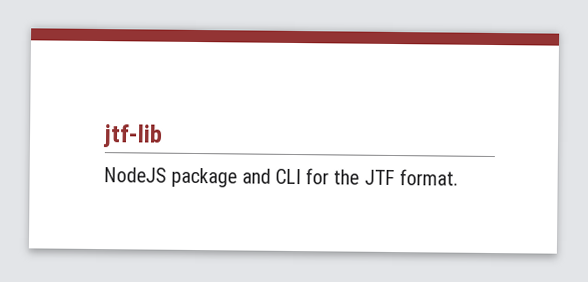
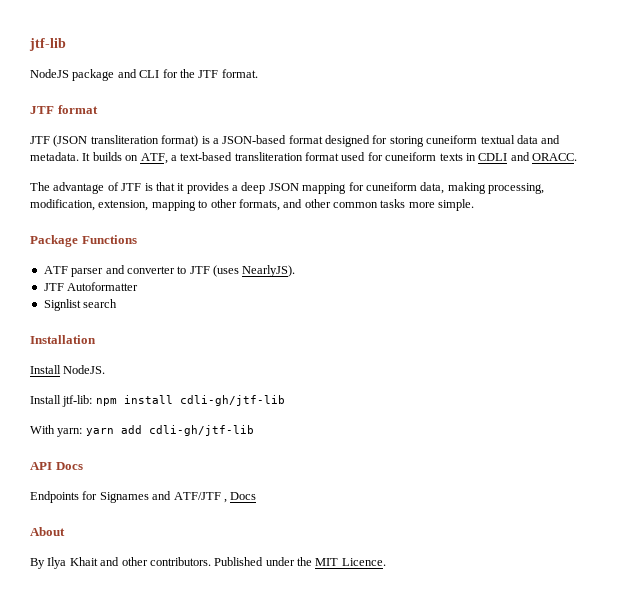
(458, 177) none -> [30,105,98,114] [30,135,561,147] [30,152,577,164] [30,182,544,194] [30,199,475,211] [30,235,137,247] [43,265,296,277] [43,282,139,291] [43,299,118,311] [30,335,96,344] [30,365,106,374] [30,395,285,407] [30,425,254,437] [30,462,83,470] [30,491,257,503] [30,527,65,536] [30,557,386,569] // JTF format // JTF (JSON transliteration format) is a JSON-based format designed for storing cuneiform textual data and metadata. It builds on ATF, a text-based transliteration format used for cuneiform texts in CDLI and ORACC. // The advantage of JTF is that it provides a deep JSON mapping for cuneiform data, making processing, modification, extension, mapping to other formats, and other common tasks more simple. // Package Functions // ATF parser and converter to JTF (uses NearlyJS). // JTF Autoformatter // Signlist search // Installation // Install NodeJS. // Install jtf-lib: npm install cdli-gh/jtf-lib // With yarn: yarn add cdli-gh/jtf-lib // API Docs // Endpoints for Signames and ATF/JTF , Docs // About // By Ilya Khait and other contributors. Published under the MIT Licence.

